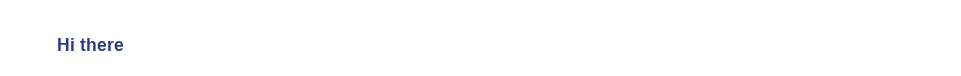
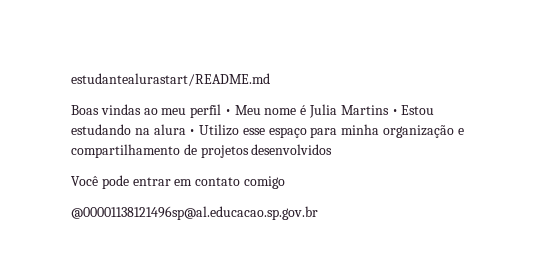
[57,38,124,51] Hi there -> [71,73,270,86] [71,104,435,118] [71,124,464,138] [71,144,333,158] [71,175,285,189] [71,206,318,220] estudantealurastart/README.md // Boas vindas ao meu perfil • Meu nome é Julia Martins • Estou estudando na alura • Utilizo esse espaço para minha organização e compartilhamento de projetos desenvolvidos // Você pode entrar em contato comigo // @00001138121496sp@al.educacao.sp.gov.br

